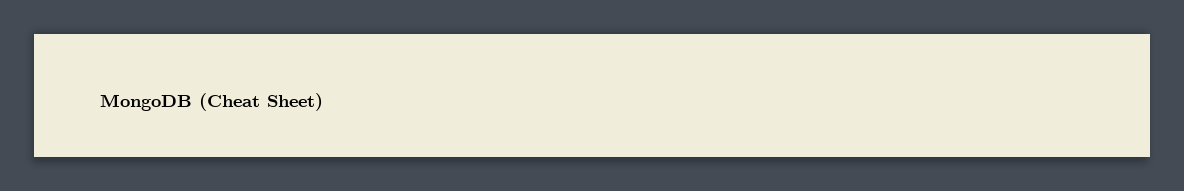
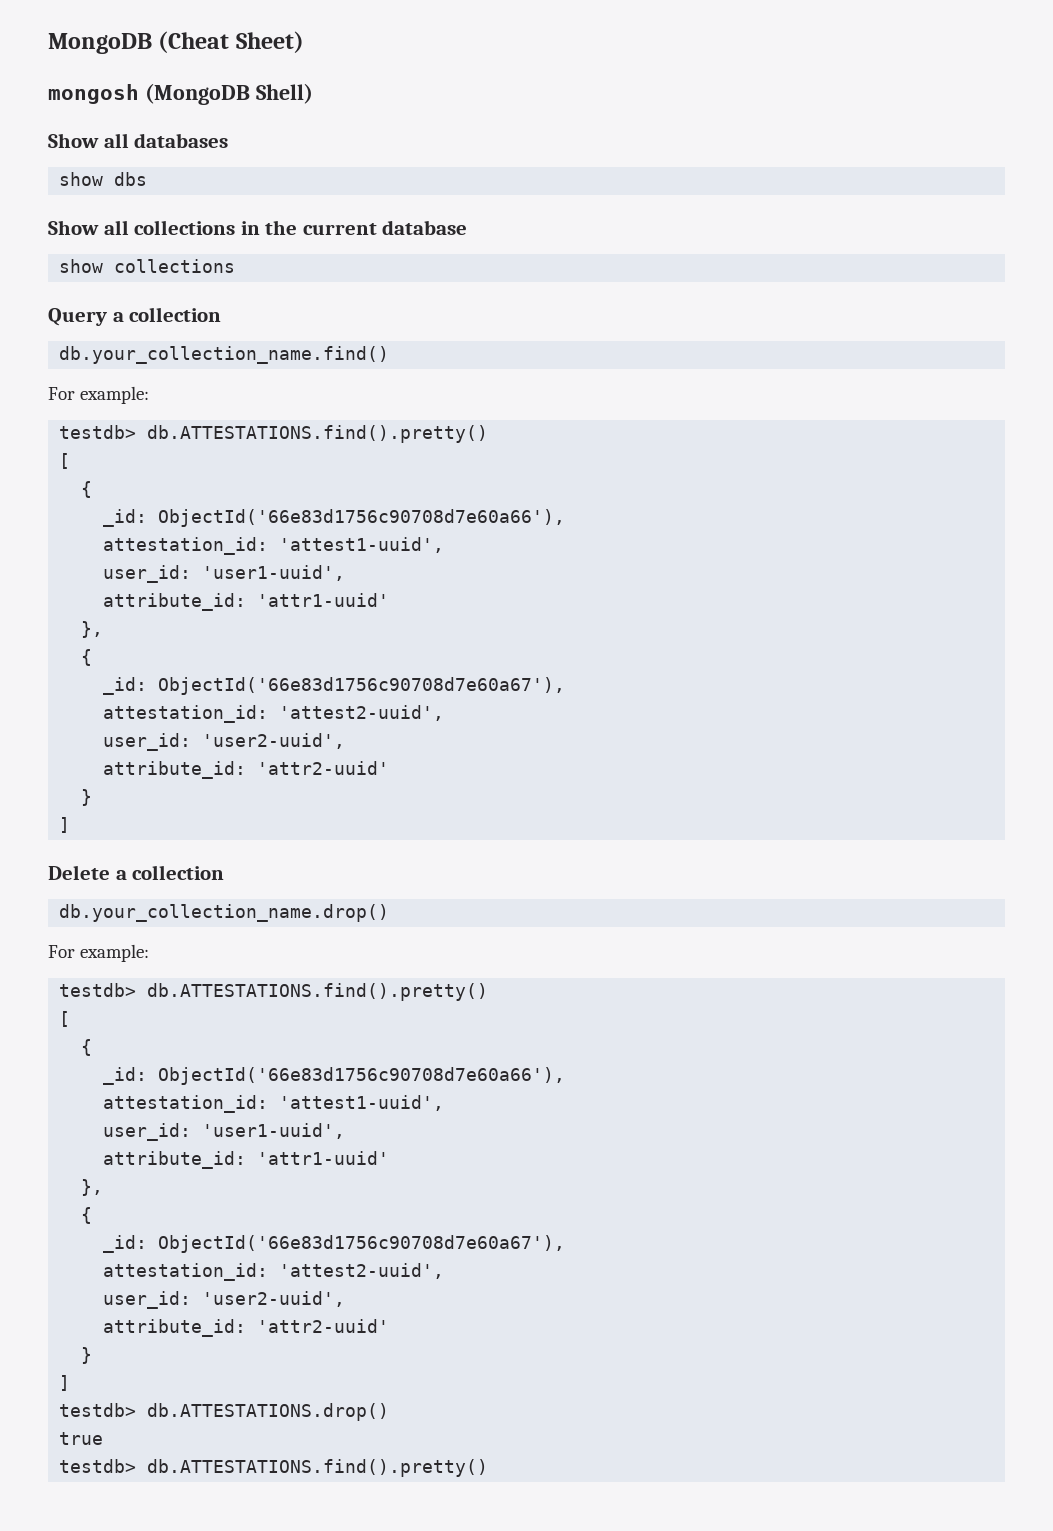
(323, 102) none -> [48,83,313,105] [48,133,229,148] [59,172,148,186] [48,220,468,235] [59,259,236,273] [48,307,222,326] [59,346,390,364] [48,386,150,404] [59,425,489,443] [59,453,71,469] [81,481,93,498] [103,509,566,527] [103,537,445,555] [103,565,346,583] [103,593,390,611] [81,621,104,638] [81,649,93,666] [103,677,566,695] [103,705,445,723] [103,733,346,751] [103,761,390,779] [81,789,93,806] [59,817,71,833] [48,865,225,880] [59,904,390,922] [48,944,150,962] [59,983,489,1001] [59,1011,71,1027] [81,1039,93,1056] [103,1067,566,1085] [103,1095,445,1113] [103,1123,346,1141] [103,1151,390,1169] [81,1179,104,1196] [81,1207,93,1224] [103,1235,566,1253] [103,1263,445,1281] [103,1291,346,1309] [103,1319,390,1337] [81,1347,93,1364] [59,1375,71,1391] [59,1403,390,1421] [59,1432,104,1445] [59,1459,489,1477] // mongosh (MongoDB Shell) // Show all databases // show dbs // Show all collections in the current database // show collections // Query a collection // db.your_collection_name.find() // For example: // testdb> db.ATTESTATIONS.find().pretty() // [ // { // _id: ObjectId('66e83d1756c90708d7e60a66'), // attestation_id: 'attest1-uuid', // user_id: 'user1-uuid', // attribute_id: 'attr1-uuid' // }, // { // _id: ObjectId('66e83d1756c90708d7e60a67'), // attestation_id: 'attest2-uuid', // user_id: 'user2-uuid', // attribute_id: 'attr2-uuid' // } // ] // Delete a collection // db.your_collection_name.drop() // For example: // testdb> db.ATTESTATIONS.find().pretty() // [ // { // _id: ObjectId('66e83d1756c90708d7e60a66'), // attestation_id: 'attest1-uuid', // user_id: 'user1-uuid', // attribute_id: 'attr1-uuid' // }, // { // _id: ObjectId('66e83d1756c90708d7e60a67'), // attestation_id: 'attest2-uuid', // user_id: 'user2-uuid', // attribute_id: 'attr2-uuid' // } // ] // testdb> db.ATTESTATIONS.drop() // true // testdb> db.ATTESTATIONS.find().pretty()

